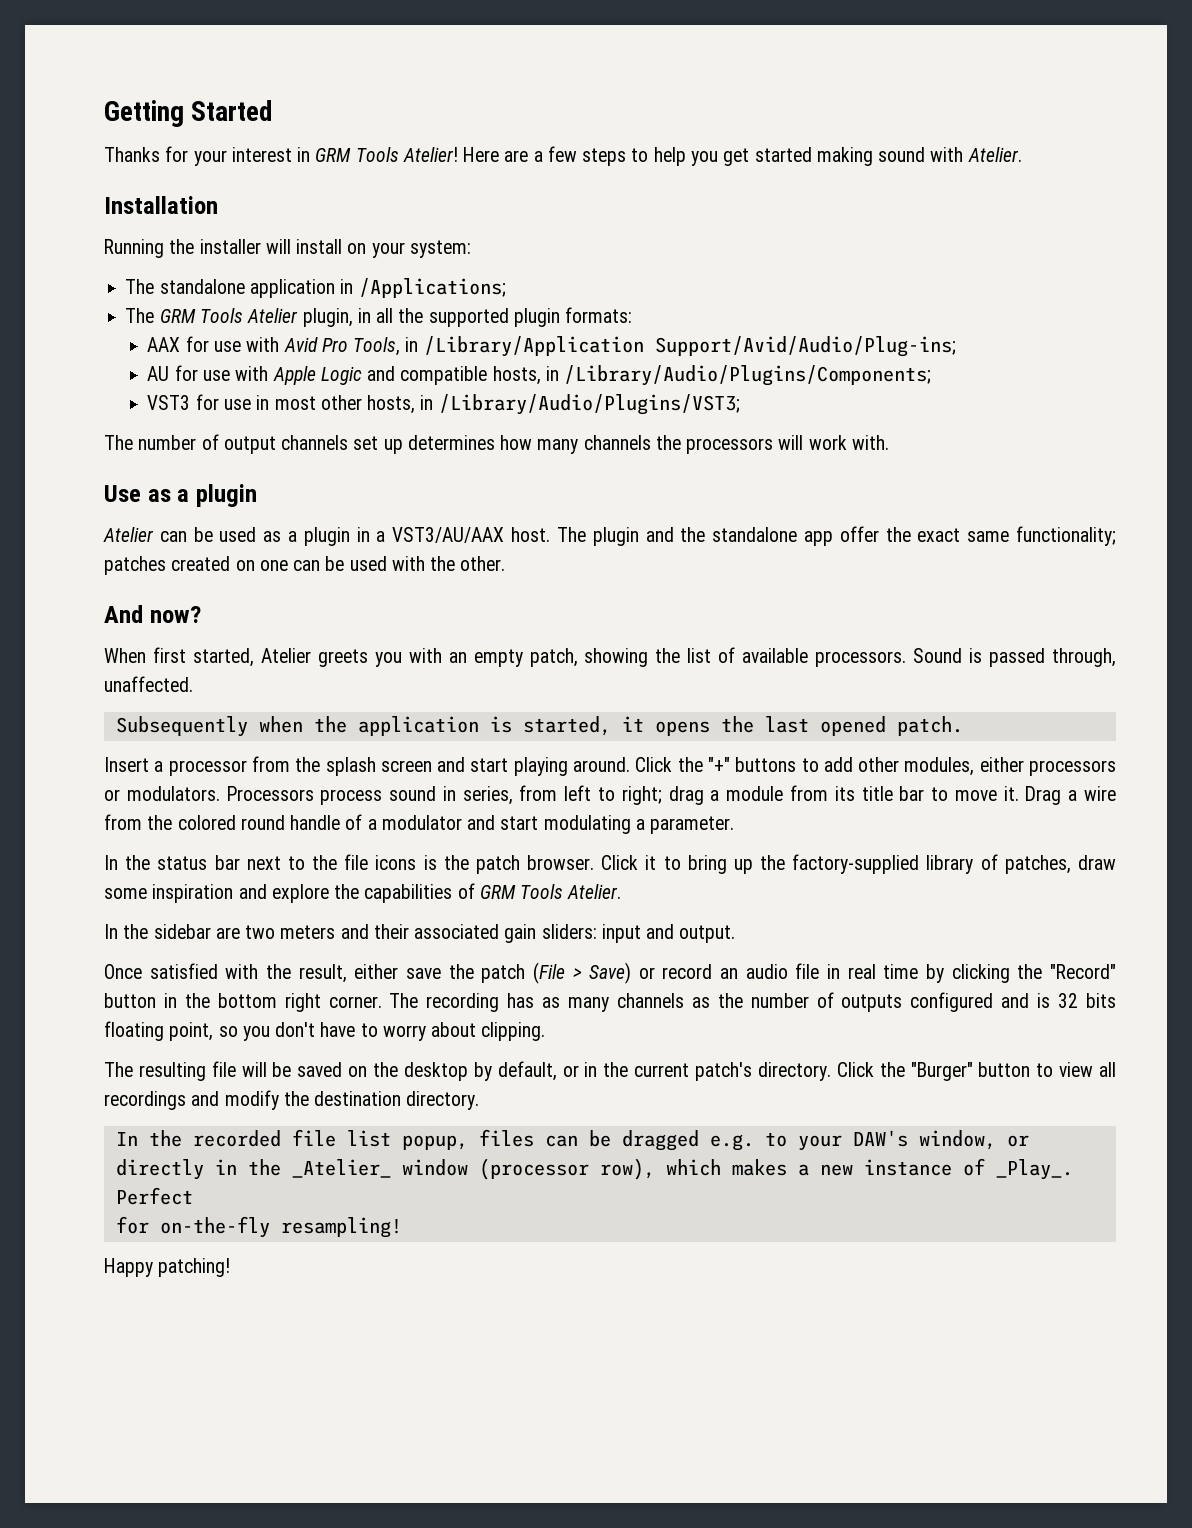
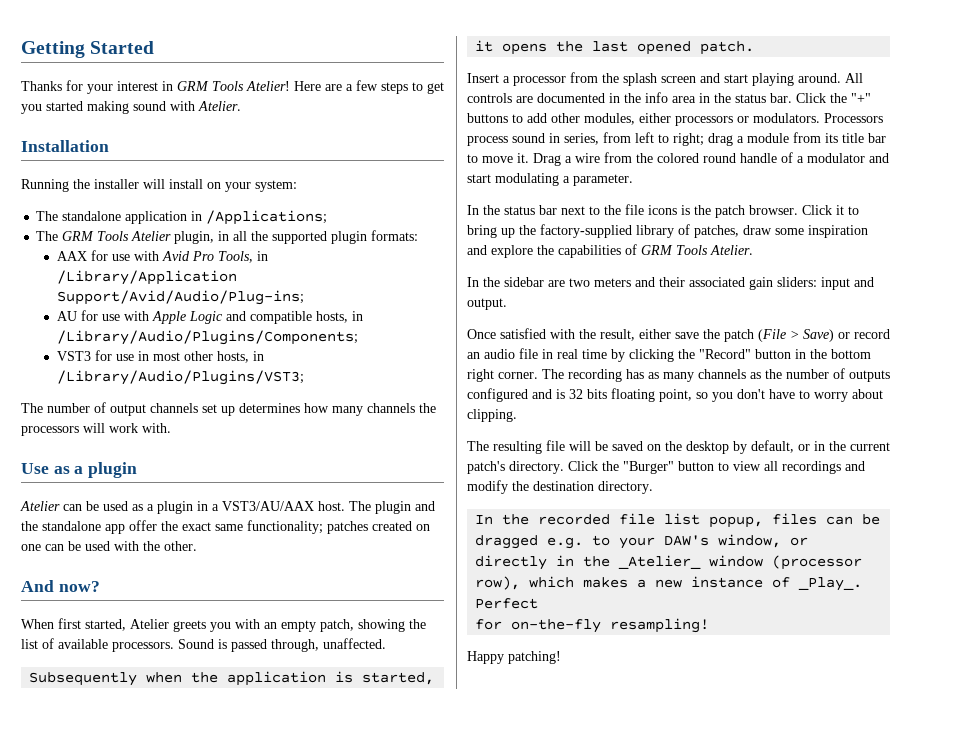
[653,147,750,166] help you get -> [427,82,444,94] [21,104,42,114] get you
(631, 764) none -> [845,73,863,83] [467,92,792,103] All controls are documented in the info area in the status bar.

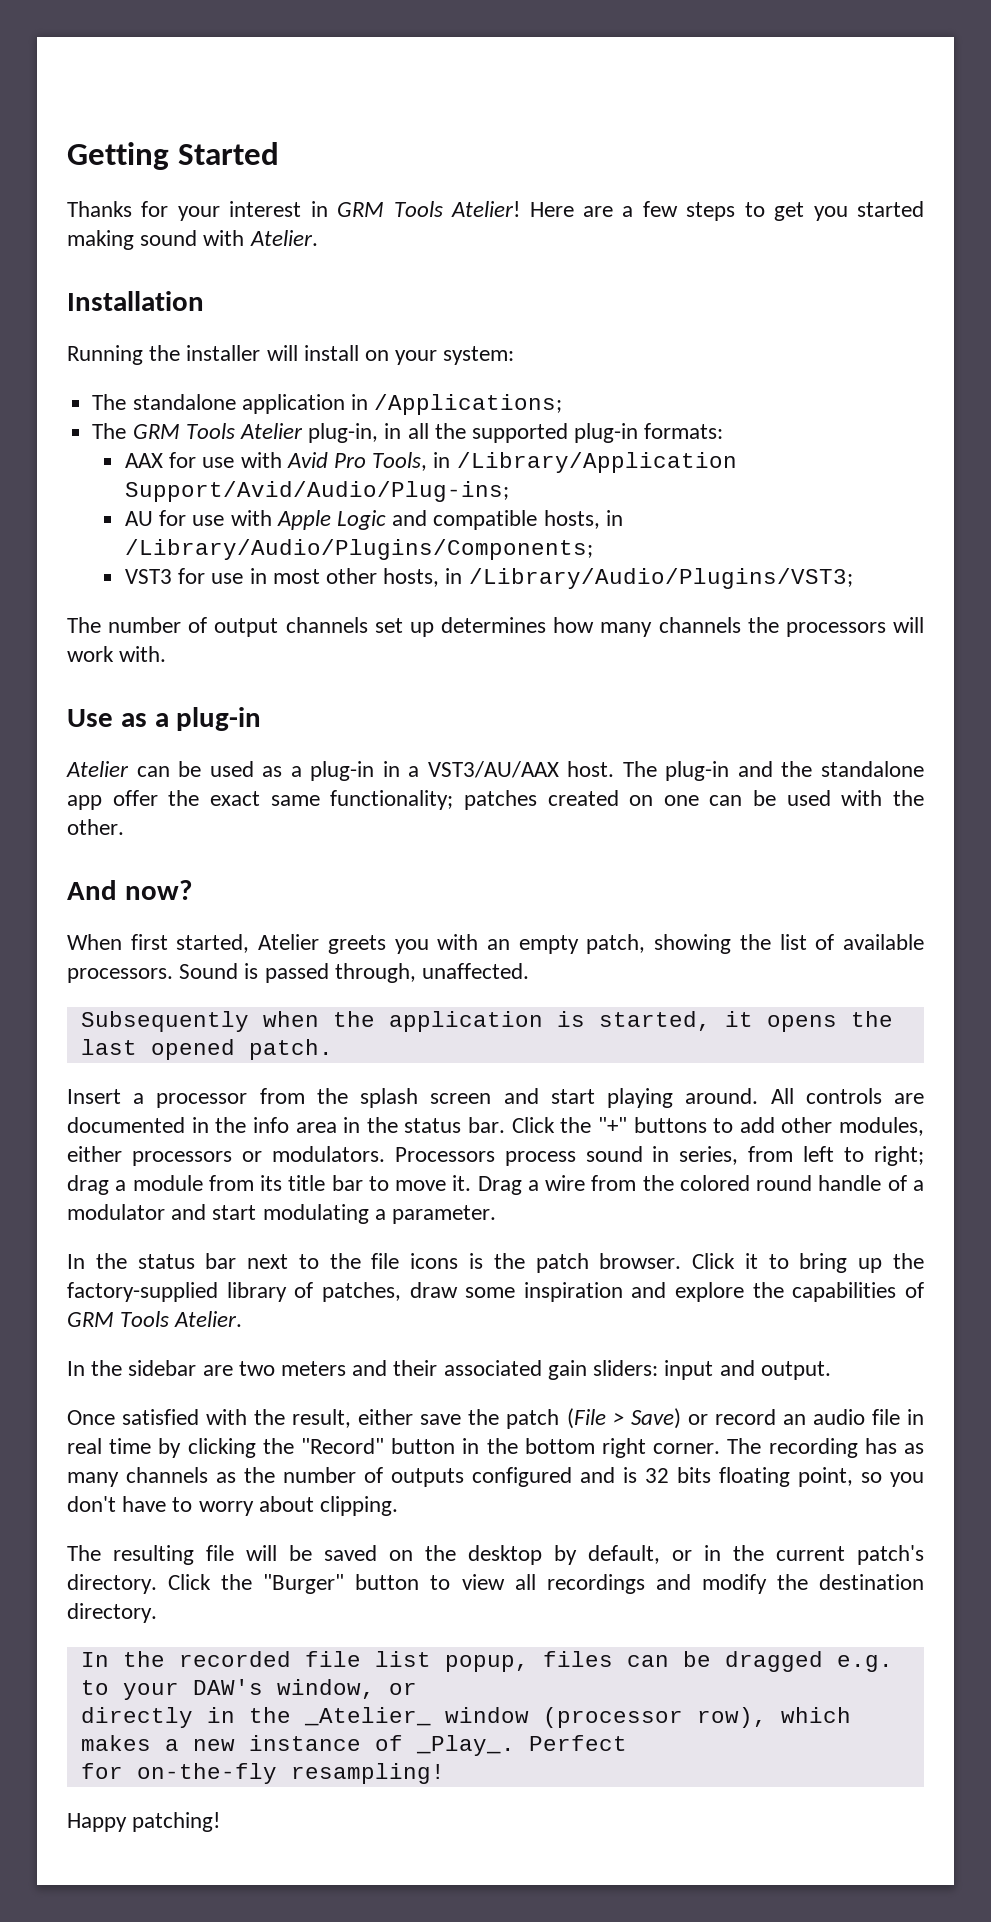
[174,231,215,244] plugin, -> [308,423,379,443] plug-in,
[331,231,368,244] plugin -> [574,423,639,443] plug-in
[88,462,138,478] plugin -> [176,707,262,731] plug-in
[157,501,193,514] plugin -> [310,761,375,781] plug-in
[375,501,411,514] plugin -> [665,761,730,781] plug-in

